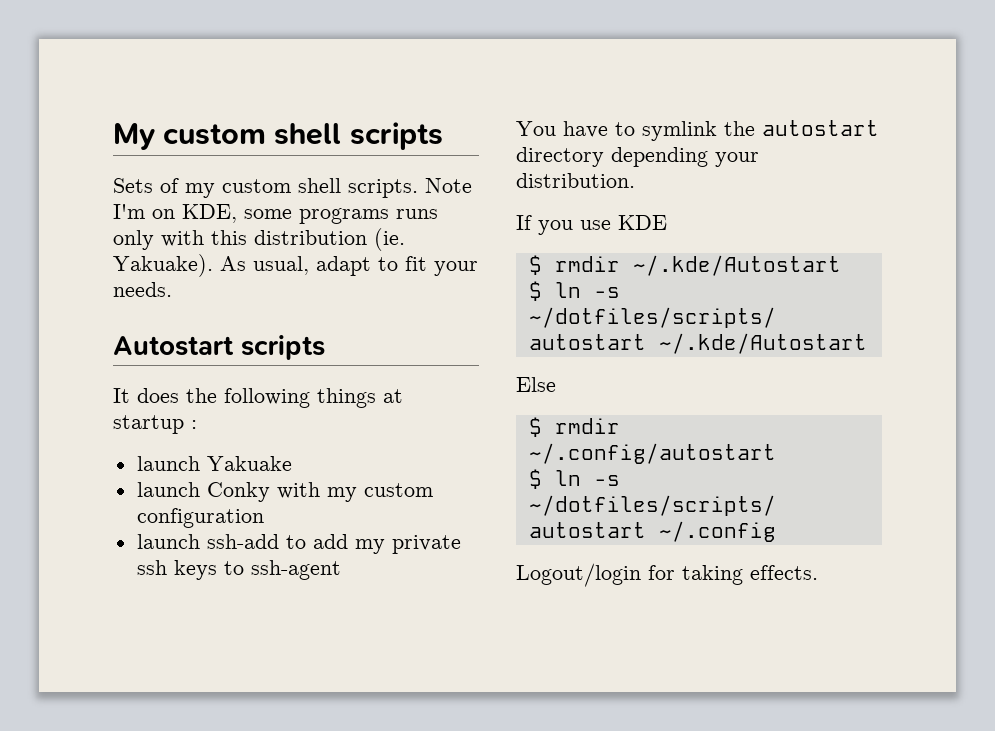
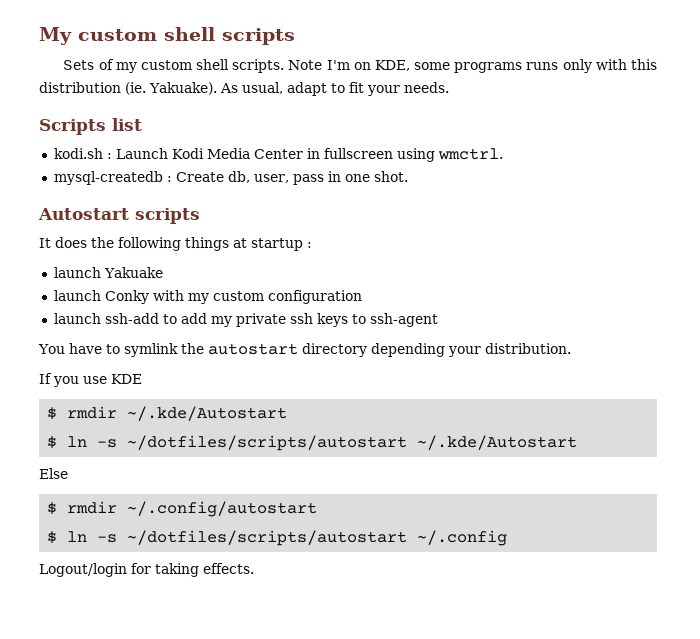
(172, 289) none -> [39,118,142,135] [53,148,503,162] [53,171,408,185] // Scripts list // kodi.sh : Launch Kodi Media Center in fullscreen using wmctrl. // mysql-createdb : Create db, user, pass in one shot.

